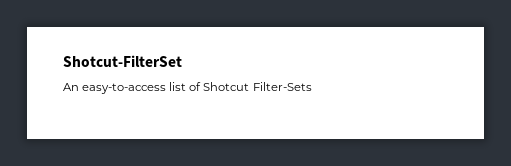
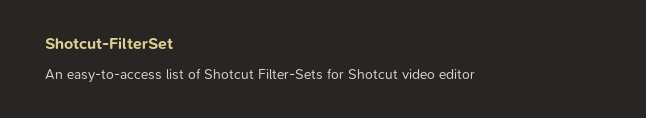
(312, 86) none -> [327,68,475,79] for Shotcut video editor

